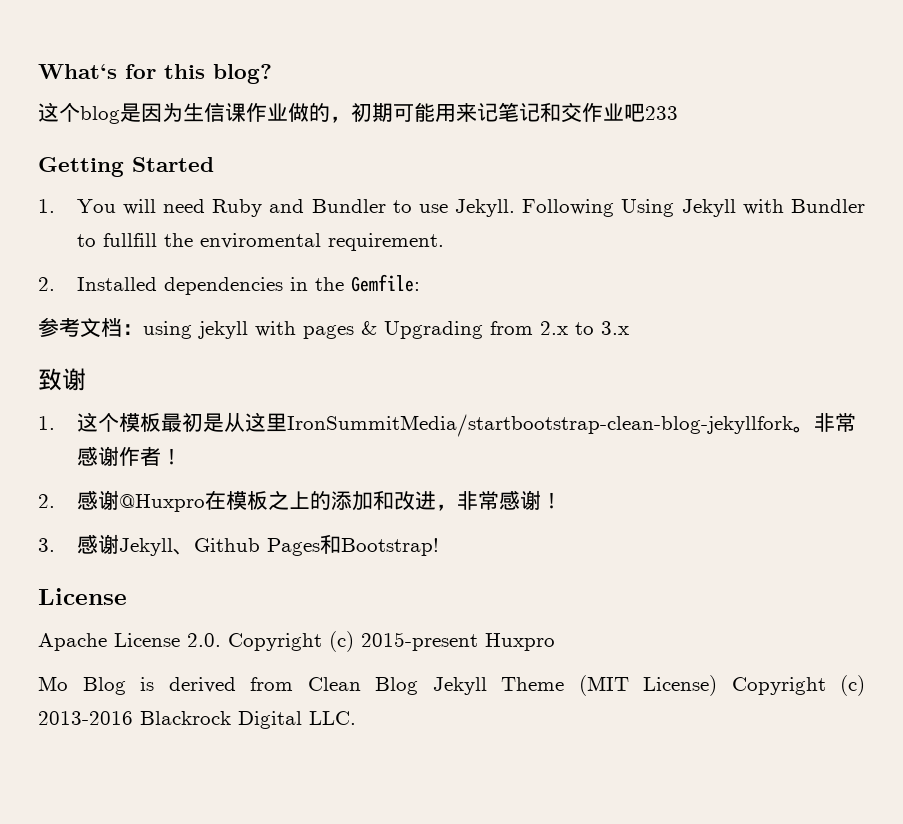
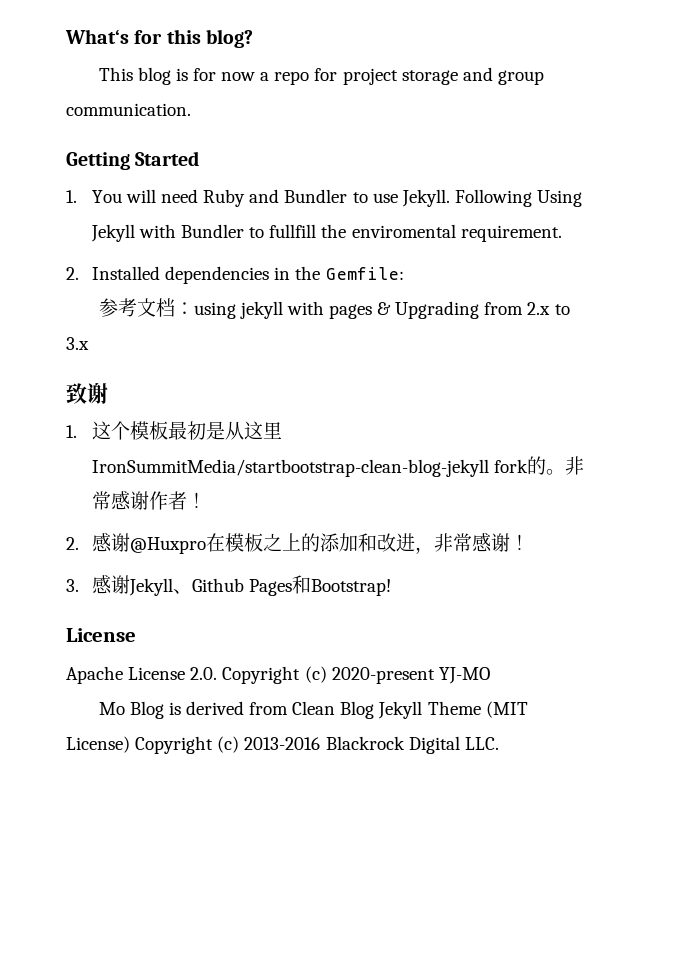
[38,102,678,124] 这个blog是因为生信课作业做的，初期可能用来记笔记和交作业吧233 -> [98,67,545,85] [66,103,191,116] This blog is for now a repo for project storage and group communication.
[286,414,793,437] IronSummitMedia/startbootstrap-clean-blog-jekyllfork -> [91,456,546,477] IronSummitMedia/startbootstrap-clean-blog-jekyll fork的
[361,632,555,651] 2015-present Huxpro -> [331,667,490,684] 2020-present YJ-MO

